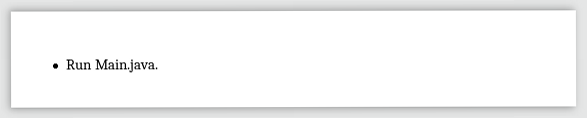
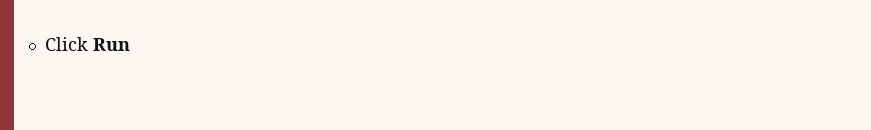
[65,59,159,73] Run Main.java. -> [44,37,130,51] Click Run

